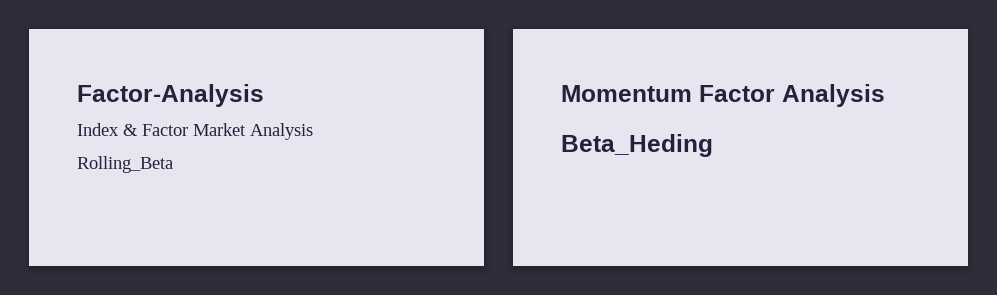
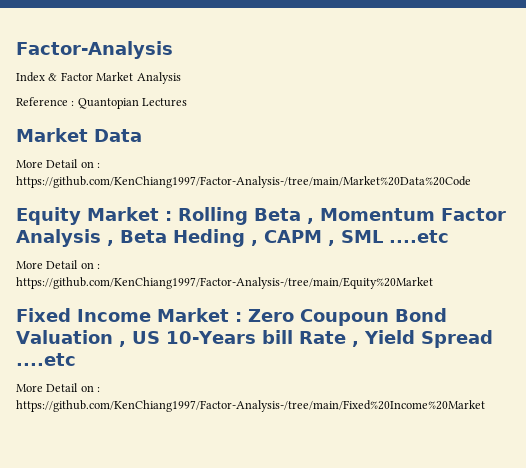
[77,156,173,173] [561,84,885,107] [561,134,713,157] Rolling_Beta // Momentum Factor Analysis // Beta_Heding -> [16,97,188,109] [16,128,142,142] [16,159,101,168] [16,176,471,188] [16,207,506,225] [16,229,449,247] [16,260,101,269] [16,277,433,289] [16,308,447,326] [16,330,493,348] [16,353,76,366] [16,383,101,392] [16,400,485,412] Reference : Quantopian Lectures // Market Data // More Detail on : https://github.com/KenChiang1997/Factor-Analysis-/tree/main/Market%20Data%20Code // Equity Market : Rolling Beta , Momentum Factor Analysis , Beta Heding , CAPM , SML ....etc // More Detail on : https://github.com/KenChiang1997/Factor-Analysis-/tree/main/Equity%20Market // Fixed Income Market : Zero Coupoun Bond Valuation , US 10-Years bill Rate , Yield Spread ....etc // More Detail on : https://github.com/KenChiang1997/Factor-Analysis-/tree/main/Fixed%20Income%20Market

